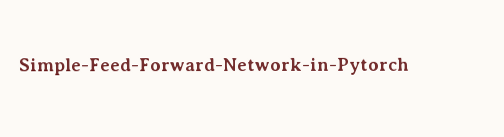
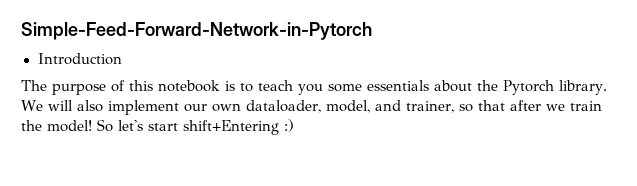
(410, 66) none -> [37,53,122,65] [21,80,607,95] [21,100,602,115] [21,119,294,135] // Introduction // The purpose of this notebook is to teach you some essentials about the Pytorch library. We will also implement our own dataloader, model, and trainer, so that after we train the model! So let's start shift+Entering :)

